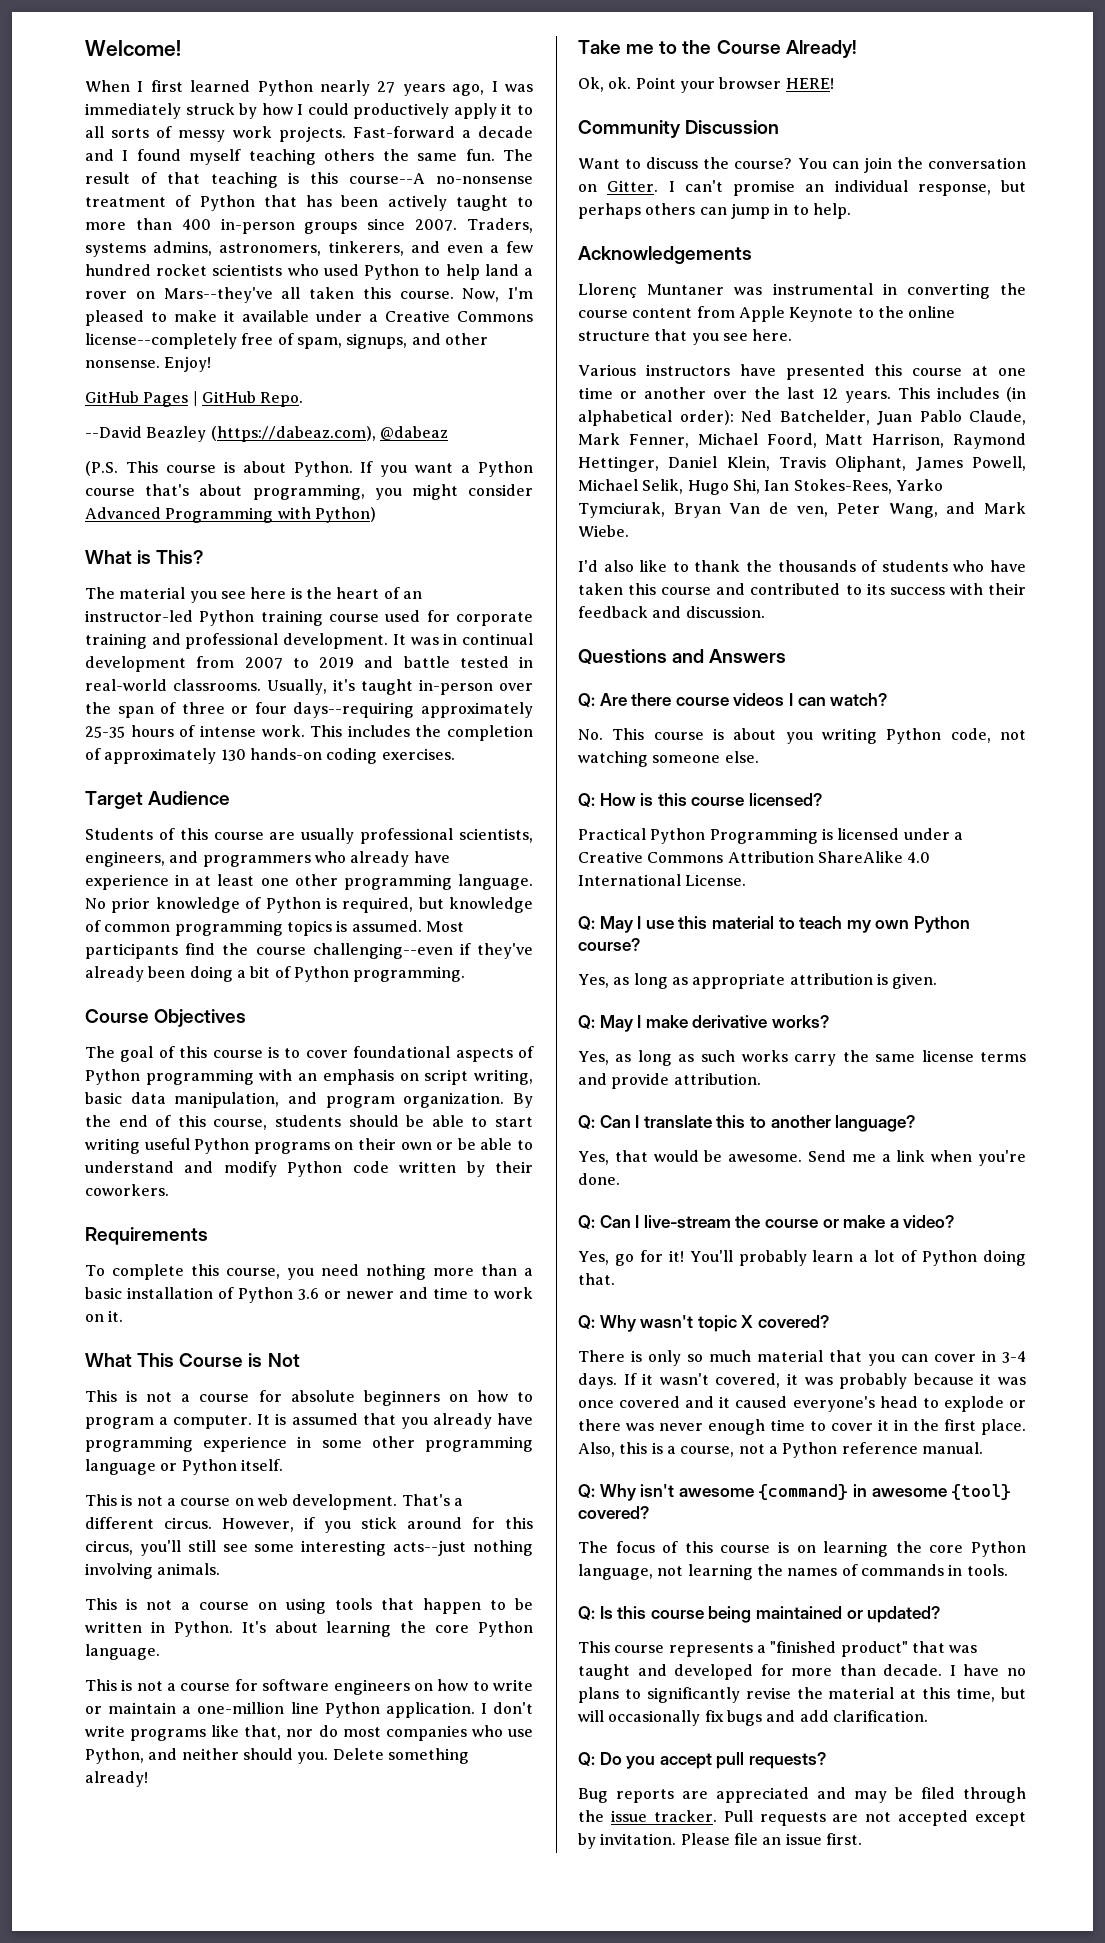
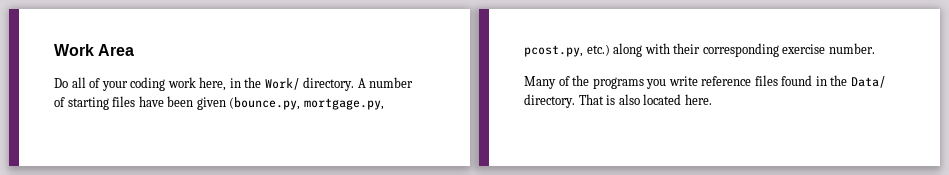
[85,40,181,56] [85,80,533,96] [85,103,533,119] [85,126,533,142] [85,149,533,165] [85,172,533,188] [85,195,533,211] [85,218,534,234] [85,241,533,257] [85,264,533,280] [85,287,533,303] [85,310,533,326] [85,333,488,349] [85,356,212,372] [85,391,304,407] [85,426,448,442] [85,461,534,477] [85,484,533,500] [85,507,376,523] [85,550,205,564] [85,587,422,603] [85,610,533,626] [85,633,533,649] [85,656,533,672] [85,679,533,695] [85,702,533,718] [85,725,533,741] [85,748,455,764] [85,791,231,809] [85,828,533,844] [85,851,450,867] [85,874,533,890] [85,897,533,913] [85,920,464,936] [85,943,533,959] [85,966,466,982] [85,1009,247,1027] [85,1046,534,1062] [85,1069,533,1085] [85,1092,534,1108] [85,1115,534,1130] [85,1138,534,1154] [85,1161,533,1177] [85,1184,169,1196] [85,1227,208,1245] [85,1264,533,1280] [85,1287,533,1303] [85,1310,124,1322] [85,1353,300,1367] [85,1390,534,1406] [85,1413,533,1429] [85,1436,533,1452] [85,1459,283,1475] [85,1494,463,1510] [85,1517,533,1533] [85,1540,533,1556] [85,1563,221,1579] [85,1598,533,1614] [85,1621,533,1637] [85,1644,160,1660] [85,1679,533,1695] [85,1702,533,1718] [85,1725,533,1741] [85,1748,469,1764] [85,1771,148,1787] [578,40,857,58] [578,77,834,93] [578,120,780,138] [578,157,1026,173] [578,180,1026,196] [578,203,851,219] [578,246,752,264] [578,283,1026,299] [578,306,956,322] [578,329,793,345] [578,364,1026,380] [578,387,1026,403] [578,410,1026,426] [578,433,1026,449] [578,456,1026,472] [578,479,943,495] [578,502,1026,518] [578,525,629,537] [578,560,1026,572] [578,583,1026,595] [578,606,765,618] [578,649,787,664] [578,693,888,707] [578,728,1026,744] [578,751,759,767] [578,793,822,807] [578,828,963,844] [578,851,931,863] [578,874,747,886] [578,916,970,933] [578,938,640,951] [578,973,938,989] [578,1015,829,1032] [578,1050,1026,1066] [578,1073,761,1089] [578,1115,916,1132] [578,1150,1026,1166] [578,1173,620,1185] [578,1215,955,1229] [578,1250,1026,1266] [578,1273,615,1285] [578,1315,829,1332] [578,1350,1026,1366] [578,1373,1026,1389] [578,1396,1026,1412] [578,1419,1026,1435] [578,1442,983,1458] [578,1484,1012,1501] [578,1506,649,1519] [578,1541,1026,1557] [578,1564,1008,1580] [578,1606,941,1623] [578,1641,978,1657] [578,1664,1026,1680] [578,1687,1026,1703] [578,1710,928,1726] [578,1752,826,1769] [578,1787,1026,1803] [578,1810,1026,1826] [578,1833,862,1849] Welcome! // When I first learned Python nearly 27 years ago, I was immediately struck by how I could productively apply it to all sorts of messy work projects. Fast-forward a decade and I found myself teaching others the same fun. The result of that teaching is this course--A no-nonsense treatment of Python that has been actively taught to more than 400 in-person groups since 2007. Traders, systems admins, astronomers, tinkerers, and even a few hundred rocket scientists who used Python to help land a rover on Mars--they've all taken this course. Now, I'm pleased to make it available under a Creative Commons license--completely free of spam, signups, and other nonsense. Enjoy! // GitHub Pages | GitHub Repo. // --David Beazley (https://dabeaz.com), @dabeaz // (P.S. This course is about Python. If you want a Python course that's about programming, you might consider Advanced Programming with Python) // What is This? // The material you see here is the heart of an instructor-led Python training course used for corporate training and professional development. It was in continual development from 2007 to 2019 and battle tested in real-world classrooms. Usually, it's taught in-person over the span of three or four days--requiring approximately 25-35 hours of intense work. This includes the completion of approximately 130 hands-on coding exercises. // Target Audience // Students of this course are usually professional scientists, engineers, and programmers who already have experience in at least one other programming language. No prior knowledge of Python is required, but knowledge of common programming topics is assumed. Most participants find the course challenging--even if they've already been doing a bit of Python programming. // Course Objectives // The goal of this course is to cover foundational aspects of Python programming with an emphasis on script writing, basic data manipulation, and program organization. By the end of this course, students should be able to start writing useful Python programs on their own or be able to understand and modify Python code written by their coworkers. // Requirements // To complete this course, you need nothing more than a basic installation of Python 3.6 or newer and time to work on it. // What This Course is Not // This is not a course for absolute beginners on how to program a computer. It is assumed that you already have programming experience in some other programming language or Python itself. // This is not a course on web development. That's a different circus. However, if you stick around for this circus, you'll still see some interesting acts--just nothing involving animals. // This is not a course on using tools that happen to be written in Python. It's about learning the core Python language. // This is not a course for software engineers on how to write or maintain a one-million line Python application. I don't write programs like that, nor do most companies who use Python, and neither should you. Delete something already! // Take me to the Course Already! // Ok, ok. Point your browser HERE! // Community Discussion // Want to discuss the course? You can join the conversation on Gitter. I can't promise an individual response, but perhaps others can jump in to help. // Acknowledgements // Llorenç Muntaner was instrumental in converting the course content from Apple Keynote to the online structure that you see here. // Various instructors have presented this course at one time or another over the last 12 years. This includes (in alphabetical order): Ned Batchelder, Juan Pablo Claude, Mark Fenner, Michael Foord, Matt Harrison, Raymond Hettinger, Daniel Klein, Travis Oliphant, James Powell, Michael Selik, Hugo Shi, Ian Stokes-Rees, Yarko Tymciurak, Bryan Van de ven, Peter Wang, and Mark Wiebe. // I'd also like to thank the thousands of students who have taken this course and contributed to its success with their feedback and discussion. // Questions and Answers // Q: Are there course videos I can watch? // No. This course is about you writing Python code, not watching someone else. // Q: How is this course licensed? // Practical Python Programming is licensed under a Creative Commons Attribution ShareAlike 4.0 International License. // Q: May I use this material to teach my own Python course? // Yes, as long as appropriate attribution is given. // Q: May I make derivative works? // Yes, as long as such works carry the same license terms and provide attribution. // Q: Can I translate this to another language? // Yes, that would be awesome. Send me a link when you're done. // Q: Can I live-stream the course or make a video? // Yes, go for it! You'll probably learn a lot of Python doing that. // Q: Why wasn't topic X covered? // There is only so much material that you can cover in 3-4 days. If it wasn't covered, it was probably because it was once covered and it caused everyone's head to explode or there was never enough time to cover it in the first place. Also, this is a course, not a Python reference manual. // Q: Why isn't awesome {command} in awesome {tool} covered? // The focus of this course is on learning the core Python language, not learning the names of commands in tools. // Q: Is this course being maintained or updated? // This course represents a "finished product" that was taught and developed for more than decade. I have no plans to significantly revise the material at this time, but will occasionally fix bugs and add clarification. // Q: Do you accept pull requests? // Bug reports are appreciated and may be filed through the issue tracker. Pull requests are not accepted except by invitation. Please file an issue first. -> [54,44,135,56] [54,77,414,91] [54,96,384,110] [524,43,875,57] [524,75,886,89] [524,94,712,108] Work Area // Do all of your coding work here, in the Work/ directory. A number of starting files have been given (bounce.py, mortgage.py, pcost.py, etc.) along with their corresponding exercise number. // Many of the programs you write reference files found in the Data/ directory. That is also located here.

